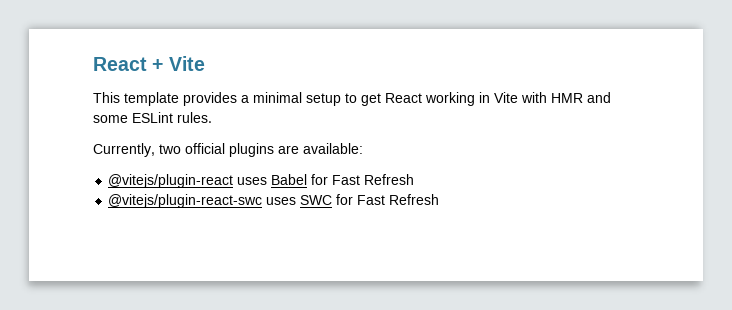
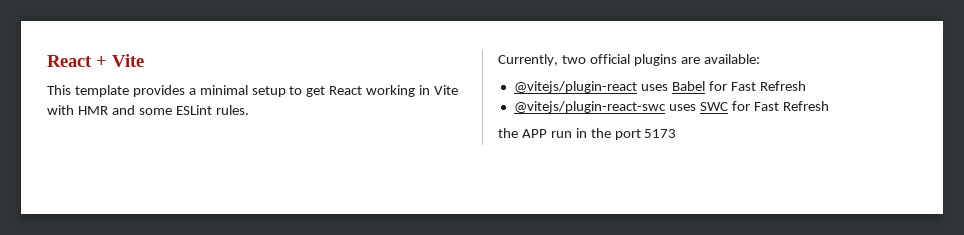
(440, 199) none -> [498,128,677,140] // the APP run in the port 5173

